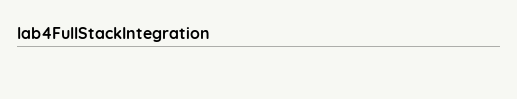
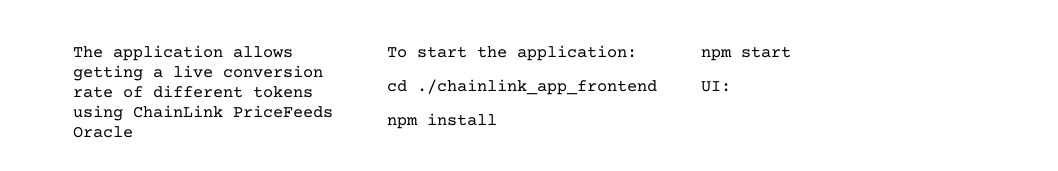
[17,27,210,42] lab4FullStackIntegration -> [73,45,293,61] [73,65,323,81] [73,85,313,98] [73,105,333,121] [73,126,133,138] [387,45,637,61] [387,79,657,95] [387,113,497,129] [701,46,791,61] [701,81,731,92] The application allows getting a live conversion rate of different tokens using ChainLink PriceFeeds Oracle // To start the application: // cd ./chainlink_app_frontend // npm install // npm start // UI:

